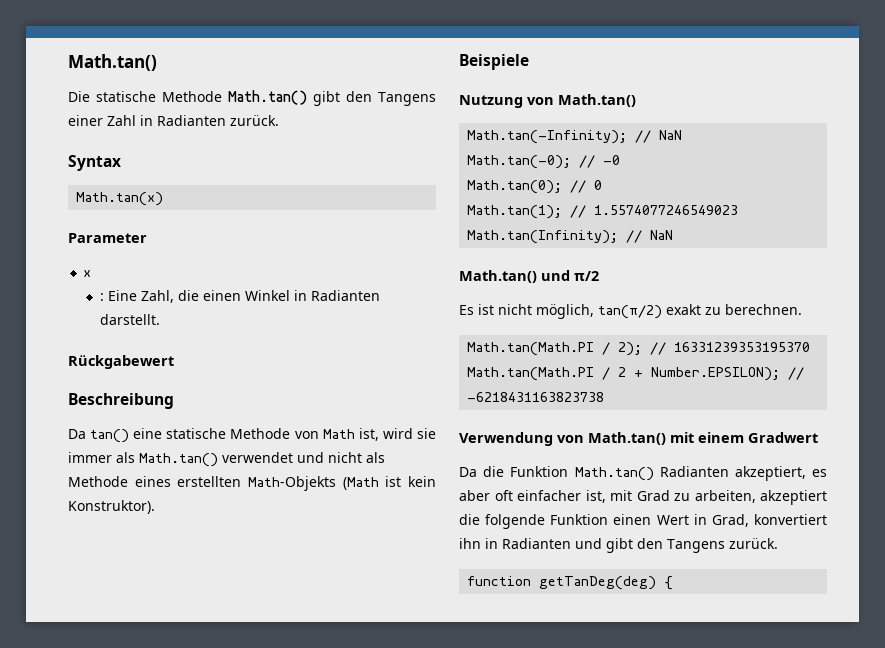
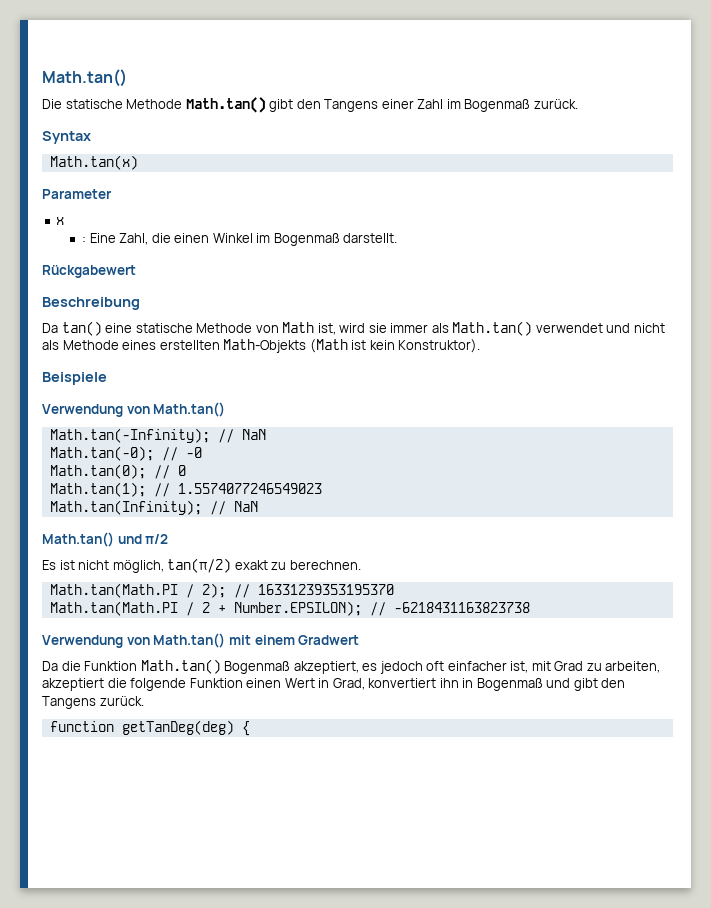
[140,115,226,126] in Radianten -> [446,99,531,112] im Bogenmaß
[293,290,380,301] in Radianten -> [256,233,340,246] im Bogenmaß
[459,95,523,108] Nutzung -> [42,404,123,417] Verwendung
[659,466,729,477] Radianten -> [224,661,291,674] Bogenmaß
[459,490,490,501] aber -> [379,661,423,674] jedoch
[502,538,571,549] Radianten -> [476,678,543,691] Bogenmaß

